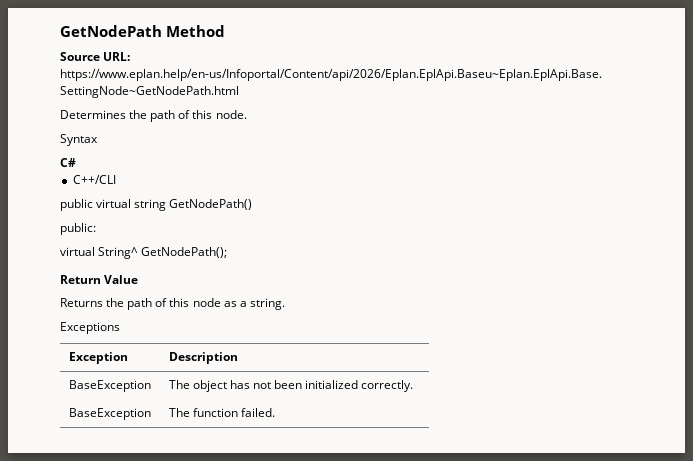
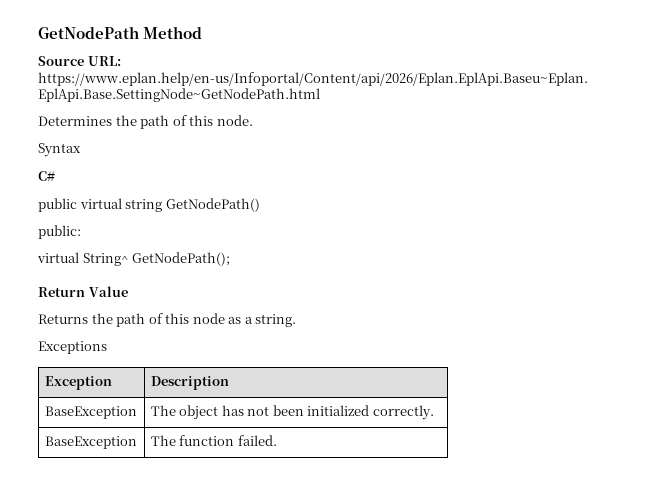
[72,175,116,184] // C++/CLI -> (55, 176) none

